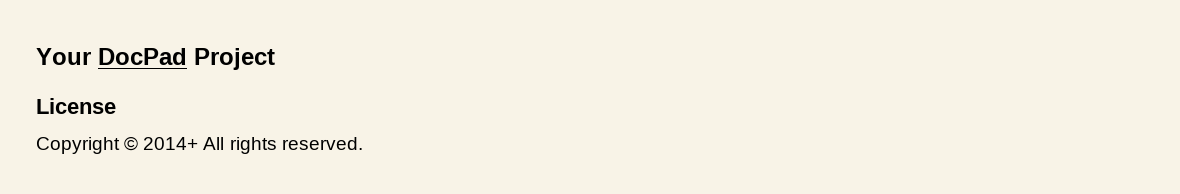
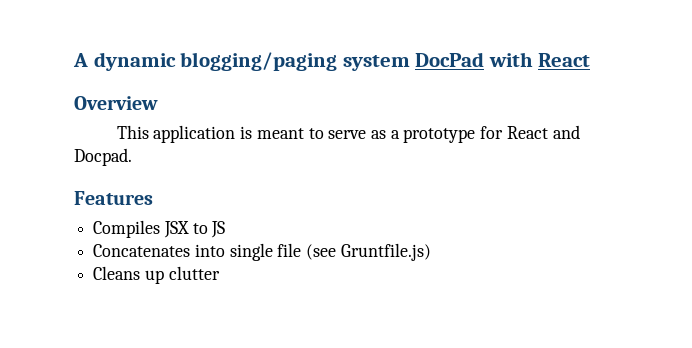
[36,48,275,70] [36,98,116,114] [36,136,363,154] Your DocPad Project // License // Copyright © 2014+ All rights reserved. -> [73,52,591,71] [74,96,158,110] [116,125,580,143] [74,148,132,166] [74,191,153,205] [93,220,226,238] [93,243,431,261] [93,266,220,284] A dynamic blogging/paging system DocPad with React // Overview // This application is meant to serve as a prototype for React and Docpad. // Features // Compiles JSX to JS // Concatenates into single file (see Gruntfile.js) // Cleans up clutter

